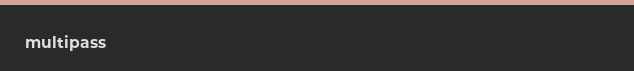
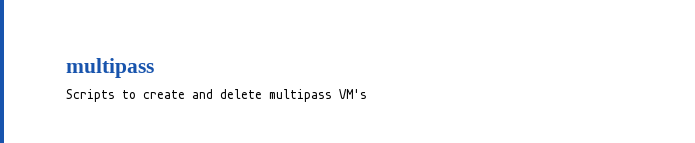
[25,35,106,51] multipass -> [66,58,154,78] [66,89,367,102] multipass // Scripts to create and delete multipass VM's

